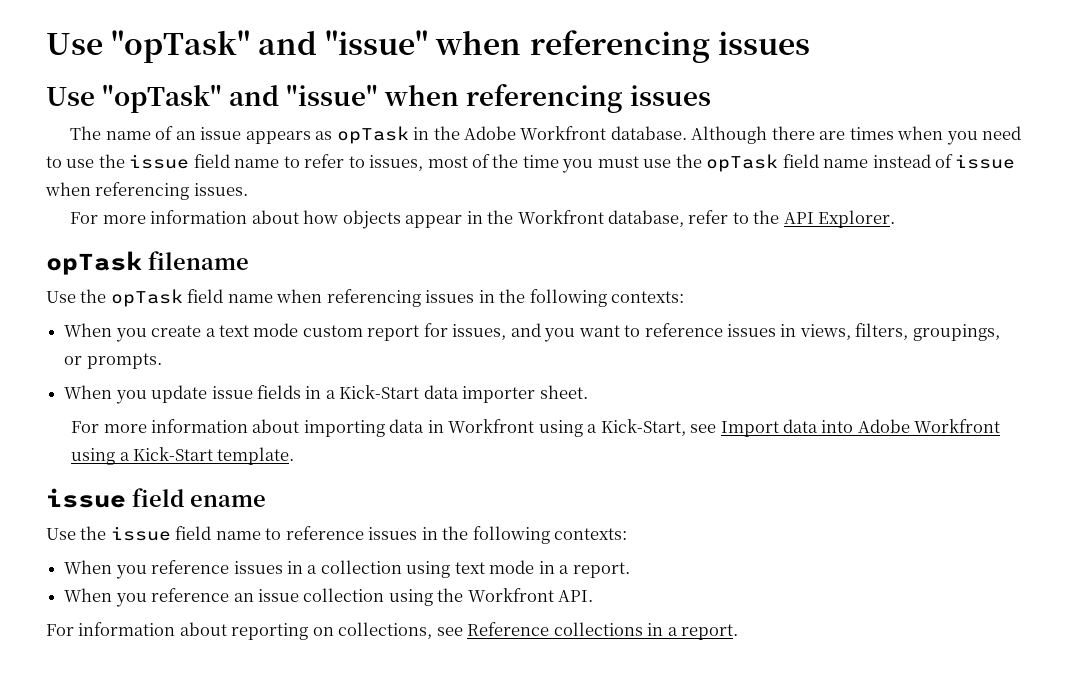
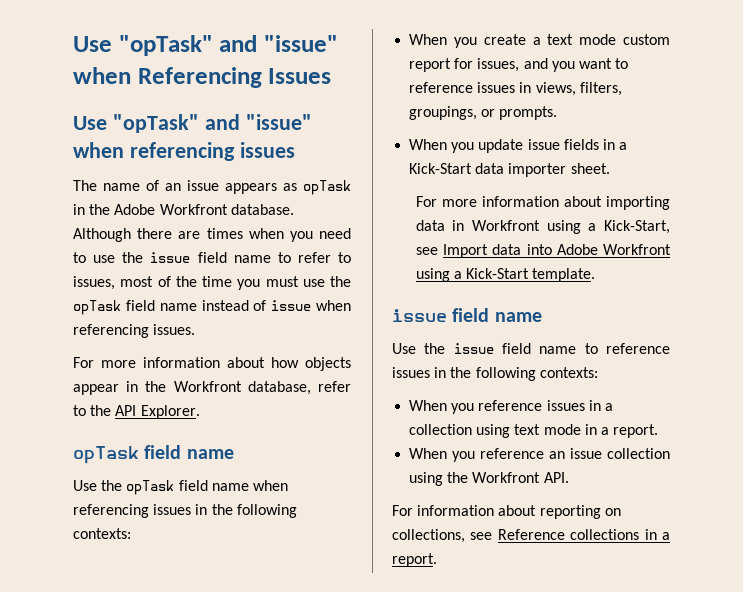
[46,30,810,63] Use "opTask" and "issue" when referencing issues -> [73,35,338,56] [73,67,332,88] Use "opTask" and "issue" when Referencing Issues
[148,251,249,270] filename -> [144,445,234,459] field name
[190,495,266,507] ename -> [494,312,542,322] name

